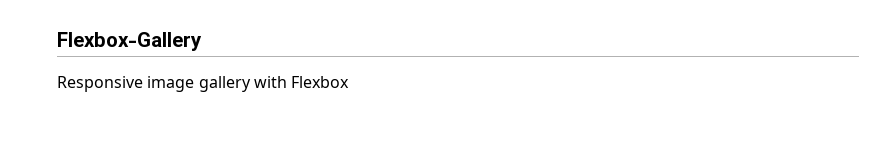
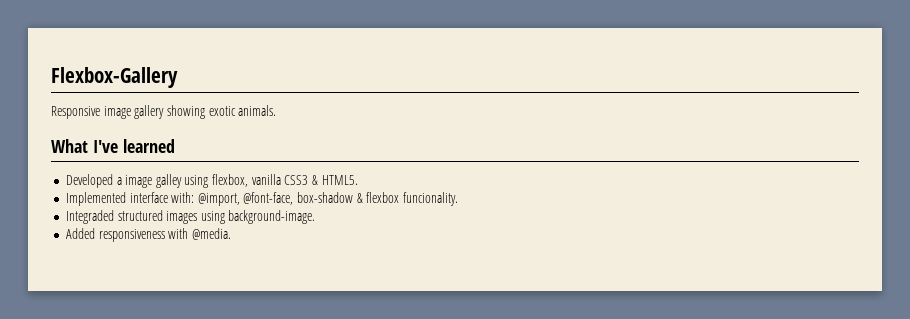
[253,76,350,88] with Flexbox -> [166,105,277,119] [51,139,175,153] [65,174,358,188] [65,192,459,206] [65,210,316,224] [65,228,231,242] showing exotic animals. // What I've learned // Developed a image galley using flexbox, vanilla CSS3 & HTML5. // Implemented interface with: @import, @font-face, box-shadow & flexbox funcionality. // Integraded structured images using background-image. // Added responsiveness with @media.

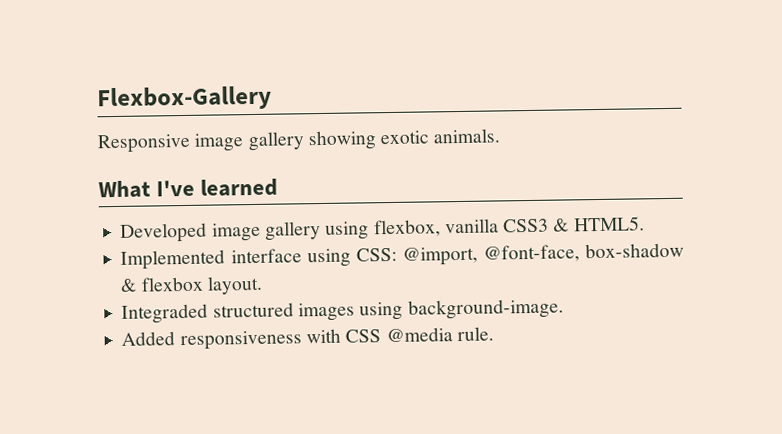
[116,174,182,188] a image galley -> [211,221,321,242] image gallery
[171,192,195,203] with: -> [306,247,397,268] using CSS:
[403,192,459,206] funcionality. -> [206,275,263,295] layout.
[191,228,231,240] @media. -> [345,326,494,343] CSS @media rule.

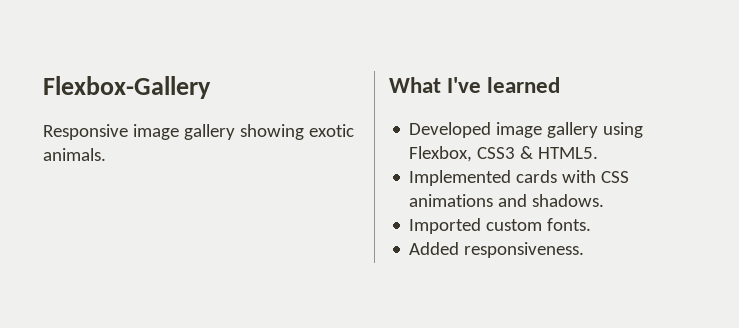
[373,218,499,238] flexbox, vanilla -> [409,146,473,162] Flexbox,
[230,242,684,268] [120,275,263,295] [121,298,564,324] [121,326,494,351] interface using CSS: @import, @font-face, box-shadow & flexbox layout. // Integraded structured images using background-image. // Added responsiveness with CSS @media rule. -> [516,170,630,183] [409,194,605,207] [409,218,592,234] [409,242,585,258] cards with CSS animations and shadows. // Imported custom fonts. // Added responsiveness.

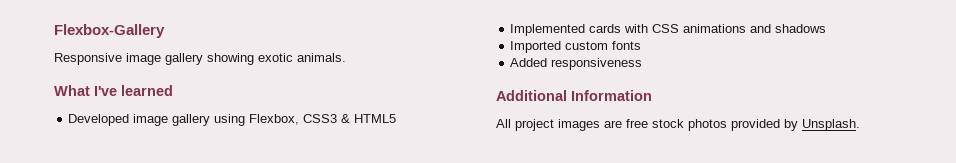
[538,147,599,159] HTML5. -> [354,114,397,123] HTML5
[532,194,605,207] shadows. -> [775,24,827,33] shadows
[547,218,592,231] fonts. -> [612,41,642,50] fonts
[464,242,585,258] responsiveness. -> [551,58,643,70] [496,90,652,101] [496,119,860,131] responsiveness // Additional Information // All project images are free stock photos provided by Unsplash.

